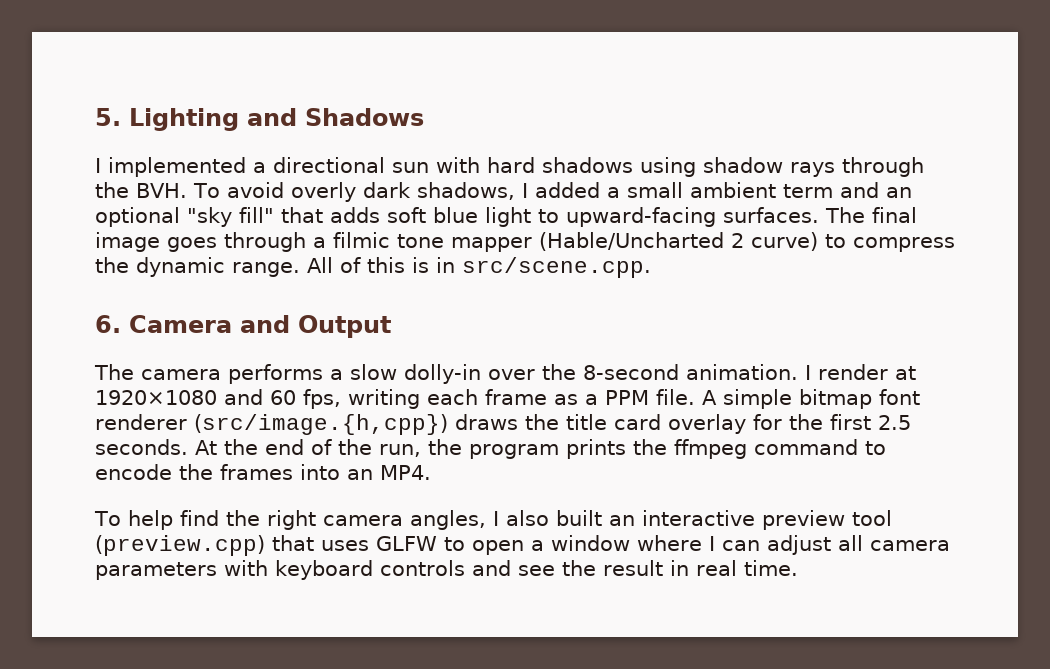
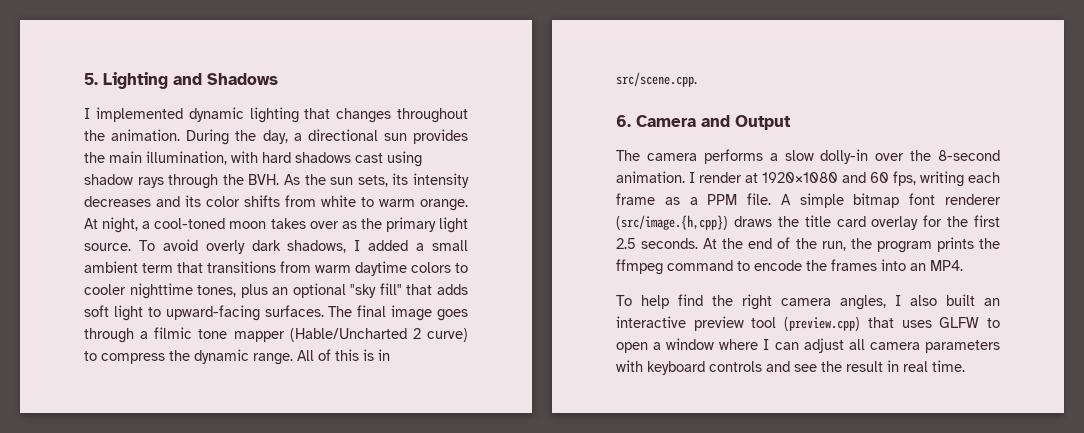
[253,157,429,173] a directional sun -> [188,107,468,123] [84,129,468,145] [84,151,227,165] dynamic lighting that changes throughout the animation. During the day, a directional sun provides the main illumination,
(633, 165) none -> [355,153,383,163] cast
(187, 190) none -> [284,173,469,188] [84,195,468,211] [84,217,469,233] [84,243,131,251] As the sun sets, its intensity decreases and its color shifts from white to warm orange. At night, a cool-toned moon takes over as the primary light source.
[839,182,879,198] and -> [177,261,468,276] [84,283,268,299] that transitions from warm daytime colors to cooler nighttime tones, plus
[432,207,478,223] blue -> (109, 311) none

